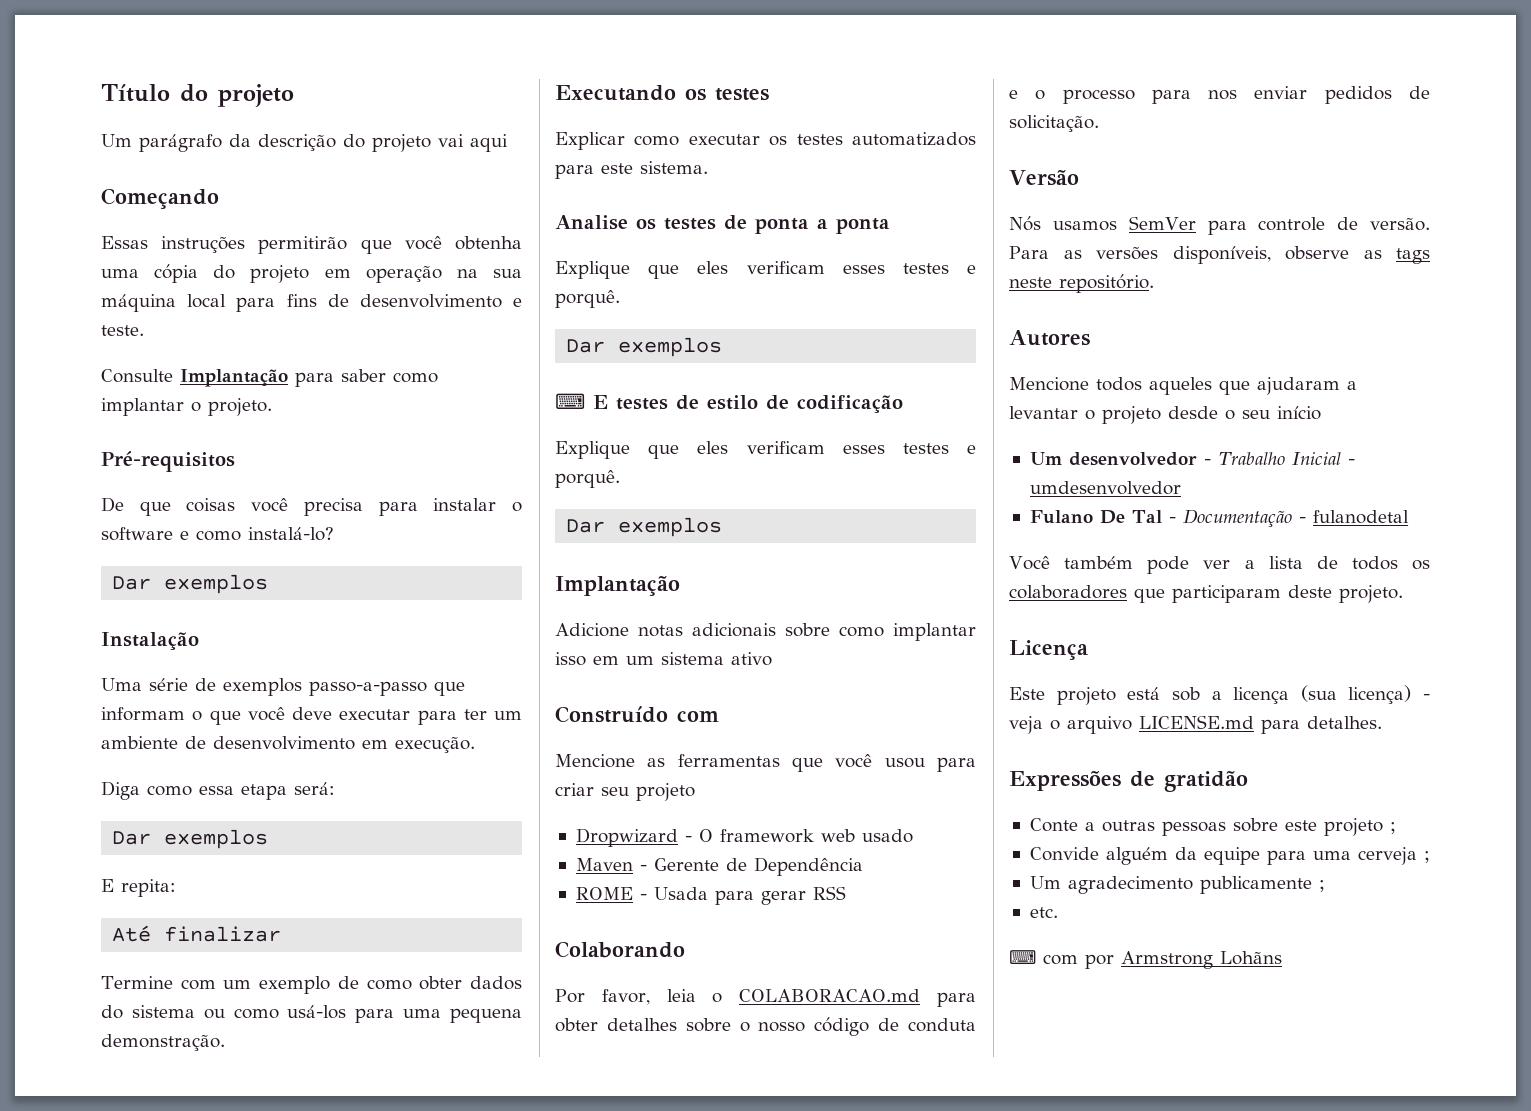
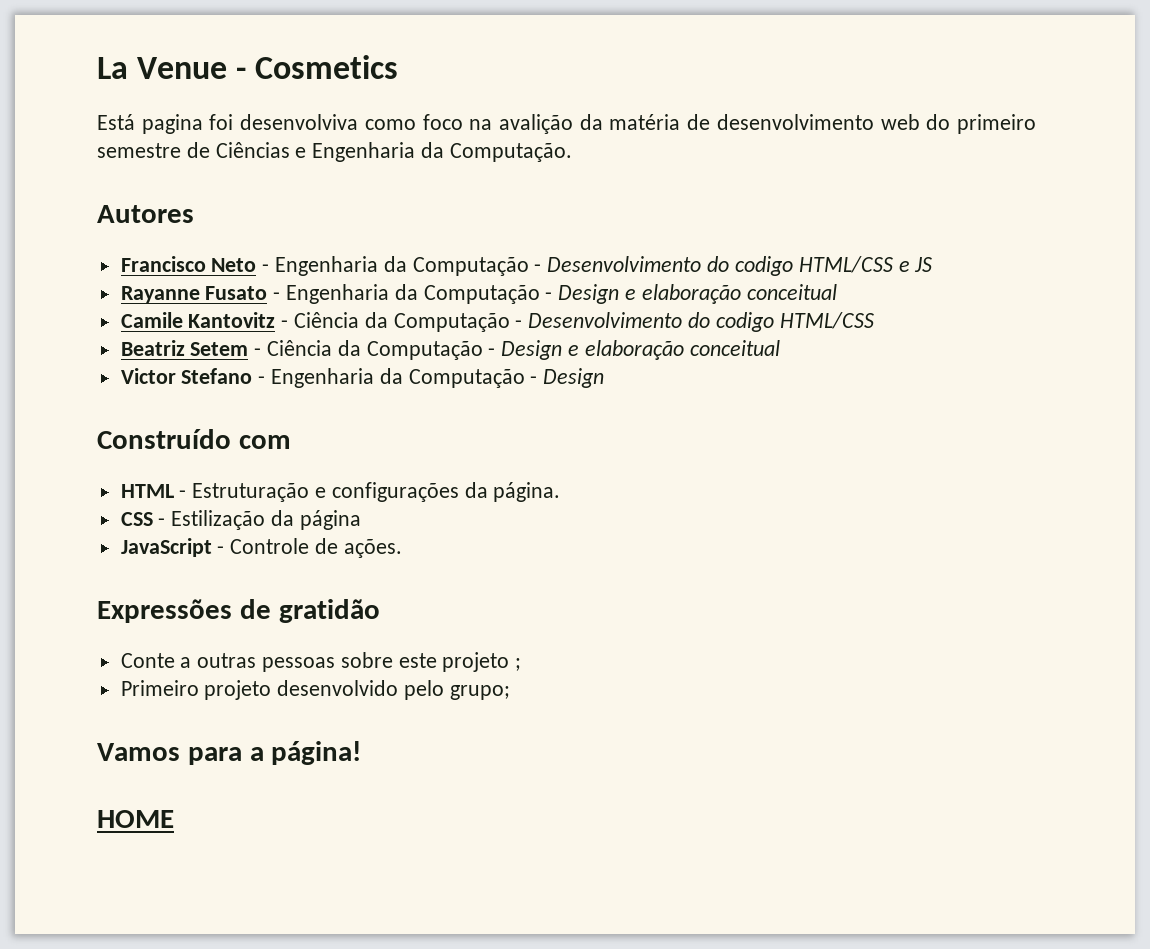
[101,84,294,107] [101,134,508,152] [101,188,219,209] [101,236,522,254] [101,264,522,283] [101,294,522,312] [101,325,144,336] [101,369,438,387] [101,398,272,416] [101,451,235,472] [101,497,522,516] [101,527,334,541] [112,574,269,594] [101,632,199,650] [101,678,465,696] [101,707,522,725] [101,736,475,753] [101,781,335,800] [112,829,269,849] [101,879,176,897] [112,925,282,942] [101,976,522,994] [101,1005,522,1023] [101,1034,225,1051] [555,85,769,101] [555,132,976,150] [555,161,708,179] [555,215,890,234] [555,261,976,279] [555,290,620,308] [566,337,723,357] [555,393,903,413] [555,441,976,459] [555,470,620,488] [566,517,723,537] [555,575,680,596] [555,623,976,641] [555,652,772,666] [555,706,719,723] [555,754,976,772] [555,783,695,801] [575,828,913,847] [575,857,863,876] [575,886,846,905] [555,941,685,958] [555,989,976,1007] [555,1017,976,1036] [1009,86,1430,104] [1009,115,1099,132] [1009,169,1079,186] [1009,216,1430,235] [1009,246,1430,264] [1009,274,1154,293] [1009,330,1090,346] [1009,377,1357,395] [1009,406,1321,424] [1029,452,1355,466] [1029,481,1181,495] [1029,509,1409,527] [1009,556,1430,574] [1009,585,1403,603] [1009,640,1088,660] [1009,685,1430,705] [1009,715,1382,734] Título do projeto // Um parágrafo da descrição do projeto vai aqui // Começando // Essas instruções permitirão que você obtenha uma cópia do projeto em operação na sua máquina local para fins de desenvolvimento e teste. // Consulte Implantação para saber como implantar o projeto. // Pré-requisitos // De que coisas você precisa para instalar o software e como instalá-lo? // Dar exemplos // Instalação // Uma série de exemplos passo-a-passo que informam o que você deve executar para ter um ambiente de desenvolvimento em execução. // Diga como essa etapa será: // Dar exemplos // E repita: // Até finalizar // Termine com um exemplo de como obter dados do sistema ou como usá-los para uma pequena demonstração. // Executando os testes // Explicar como executar os testes automatizados para este sistema. // Analise os testes de ponta a ponta // Explique que eles verificam esses testes e porquê. // Dar exemplos // ⌨ E testes de estilo de codificação // Explique que eles verificam esses testes e porquê. // Dar exemplos // Implantação // Adicione notas adicionais sobre como implantar isso em um sistema ativo // Construído com // Mencione as ferramentas que você usou para criar seu projeto // Dropwizard - O framework web usado // Maven - Gerente de Dependência // ROME - Usada para gerar RSS // Colaborando // Por favor, leia o COLABORACAO.md para obter detalhes sobre o nosso código de conduta e o processo para nos enviar pedidos de solicitação. // Versão // Nós usamos SemVer para controle de versão. Para as versões disponíveis, observe as tags neste repositório. // Autores // Mencione todos aqueles que ajudaram a levantar o projeto desde o seu início // Um desenvolvedor - Trabalho Inicial - umdesenvolvedor // Fulano De Tal - Documentação - fulanodetal // Você também pode ver a lista de todos os colaboradores que participaram deste projeto. // Licença // Este projeto está sob a licença (sua licença) - veja o arquivo LICENSE.md para detalhes. -> [97,55,399,79] [97,114,1036,134] [97,142,572,162] [97,205,194,223] [120,256,933,276] [120,284,837,304] [120,312,874,332] [120,340,780,360] [120,368,605,388] [97,429,291,449] [120,482,561,502] [120,510,361,530] [120,538,402,558] La Venue - Cosmetics // Está pagina foi desenvolviva como foco na avalição da matéria de desenvolvimento web do primeiro semestre de Ciências e Engenharia da Computação. // Autores // Francisco Neto - Engenharia da Computação - Desenvolvimento do codigo HTML/CSS e JS // Rayanne Fusato - Engenharia da Computação - Design e elaboração conceitual // Camile Kantovitz - Ciência da Computação - Desenvolvimento do codigo HTML/CSS // Beatriz Setem - Ciência da Computação - Design e elaboração conceitual // Victor Stefano - Engenharia da Computação - Design // Construído com // HTML - Estruturação e configurações da página. // CSS - Estilização da página // JavaScript - Controle de ações.
[1029,847,1430,865] [1029,876,1325,894] [1029,907,1058,918] [1009,950,1282,969] Convide alguém da equipe para uma cerveja ; // Um agradecimento publicamente ; // etc. // ⌨ com por Armstrong Lohãns -> [120,680,510,700] [97,741,362,765] [97,810,174,828] Primeiro projeto desenvolvido pelo grupo; // Vamos para a página! // HOME

